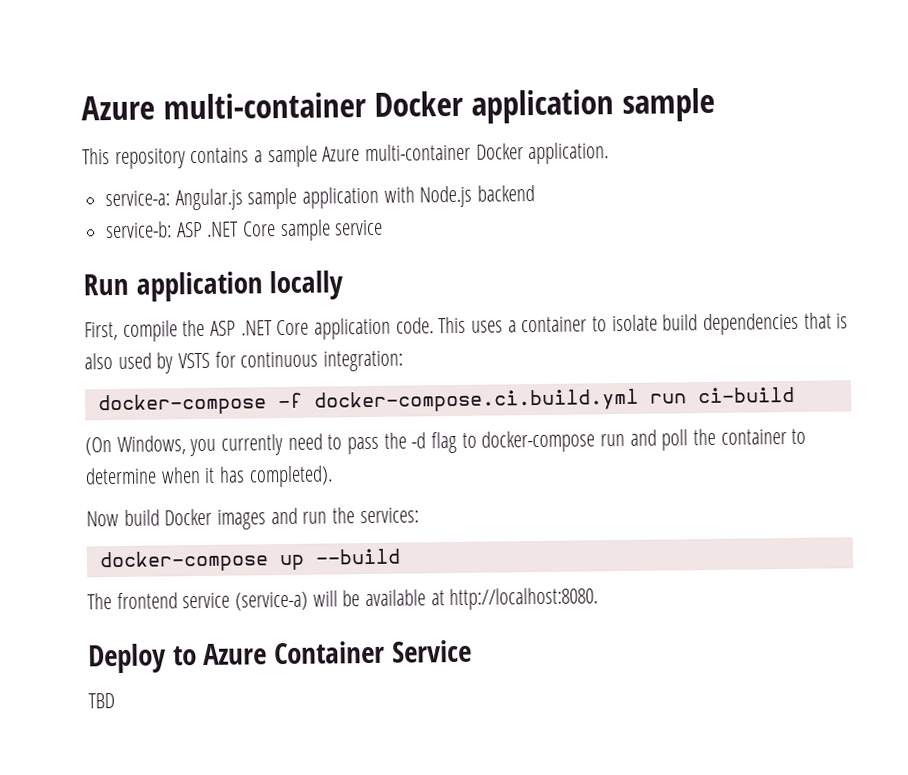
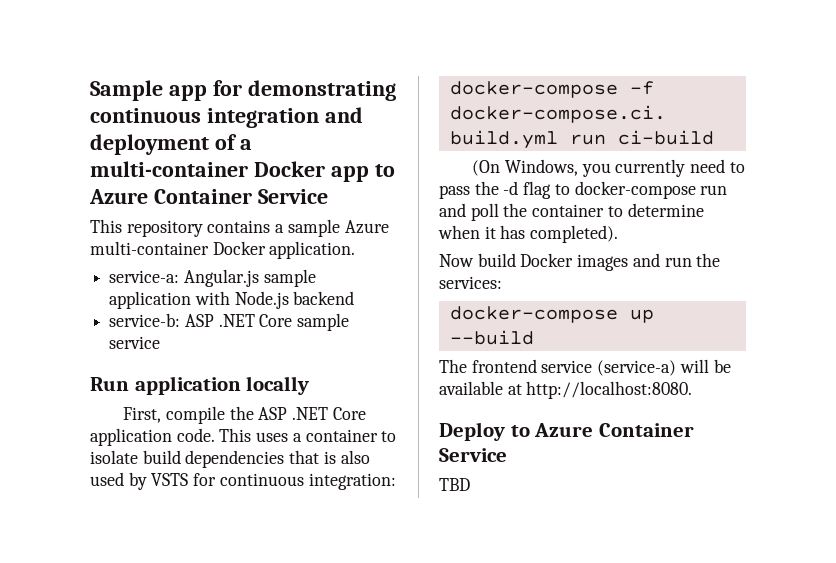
[81,87,715,124] Azure multi-container Docker application sample -> [90,80,396,101] [90,107,363,128] [90,134,252,155] [90,161,395,182] [89,189,328,204] Sample app for demonstrating continuous integration and deployment of a multi-container Docker app to Azure Container Service

